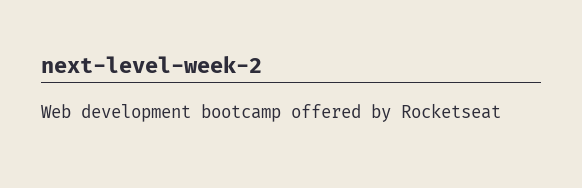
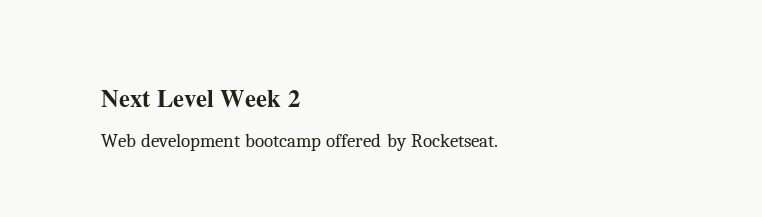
[41,56,262,73] next-level-week-2 -> [101,90,300,107] Next Level Week 2
[401,103,501,119] Rocketseat -> [410,133,498,147] Rocketseat.

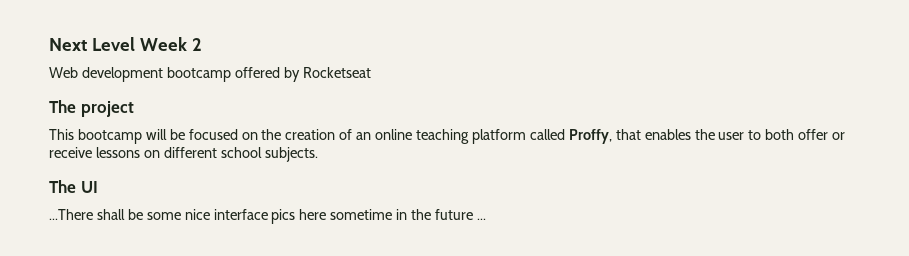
[410,133,498,147] Rocketseat. -> [302,67,371,78] [49,100,134,117] [49,129,846,144] [49,147,318,162] [49,180,98,193] [49,209,486,224] Rocketseat // The project // This bootcamp will be focused on the creation of an online teaching platform called Proffy, that enables the user to both offer or receive lessons on different school subjects. // The UI // ...There shall be some nice interface pics here sometime in the future ...

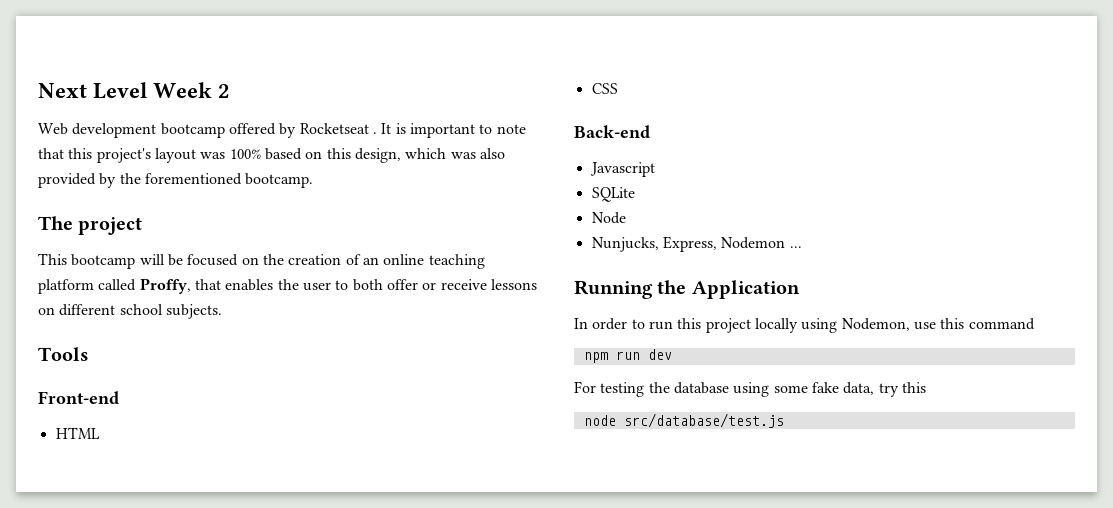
(371, 72) none -> [372,123,526,138] [38,148,505,163] [38,173,314,188] . It is important to note that this project's layout was 100% based on this design, which was also provided by the forementioned bootcamp.
[49,180,98,193] [49,209,486,224] The UI // ...There shall be some nice interface pics here sometime in the future ... -> [38,347,89,361] [38,391,119,404] [55,427,100,439] [591,83,618,94] [574,125,650,138] [589,162,655,177] [591,187,635,202] [591,212,626,224] [591,236,802,252] [574,280,800,299] [574,318,1035,333] [583,349,672,363] [574,381,926,397] [583,413,784,428] Tools // Front-end // HTML // CSS // Back-end // Javascript // SQLite // Node // Nunjucks, Express, Nodemon ... // Running the Application // In order to run this project locally using Nodemon, use this command // npm run dev // For testing the database using some fake data, try this // node src/database/test.js

